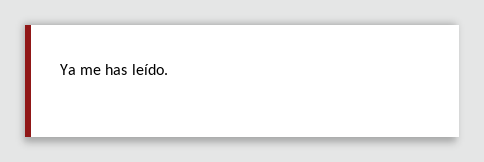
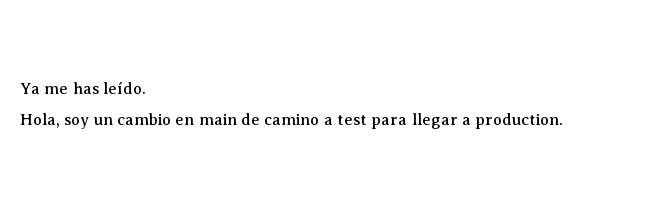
(168, 69) none -> [20,113,564,129] // Hola, soy un cambio en main de camino a test para llegar a production.

